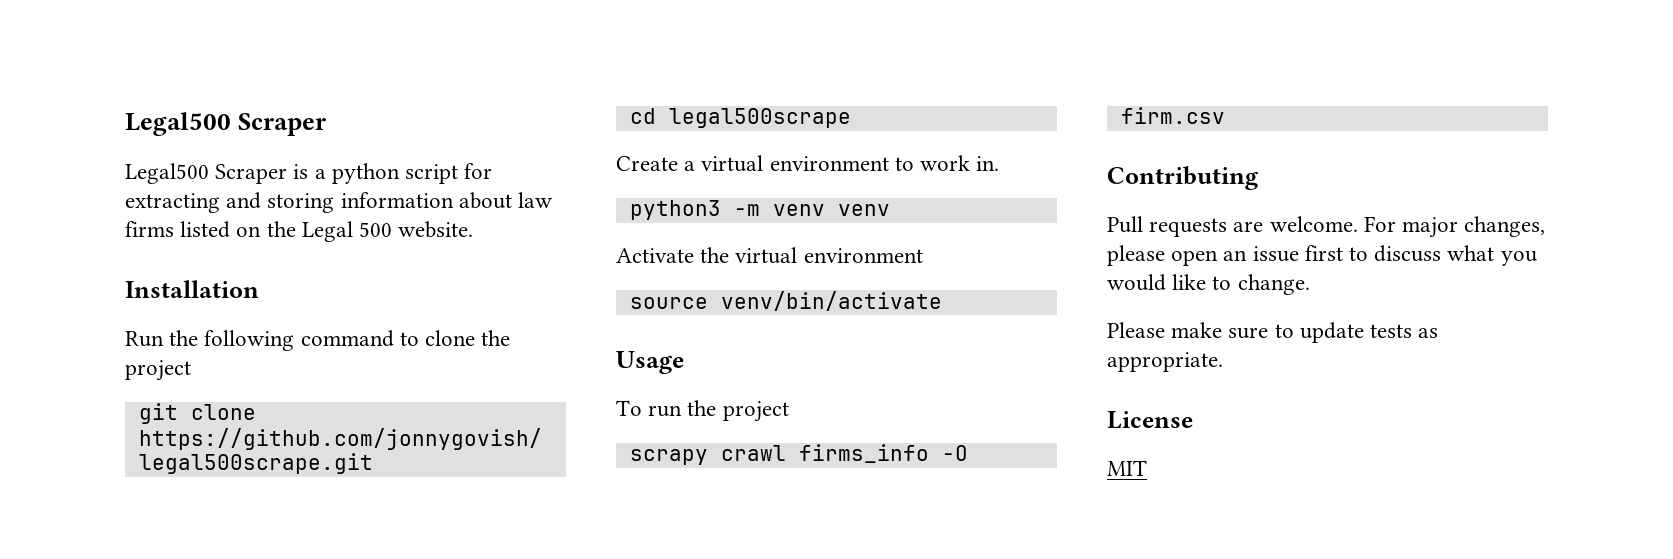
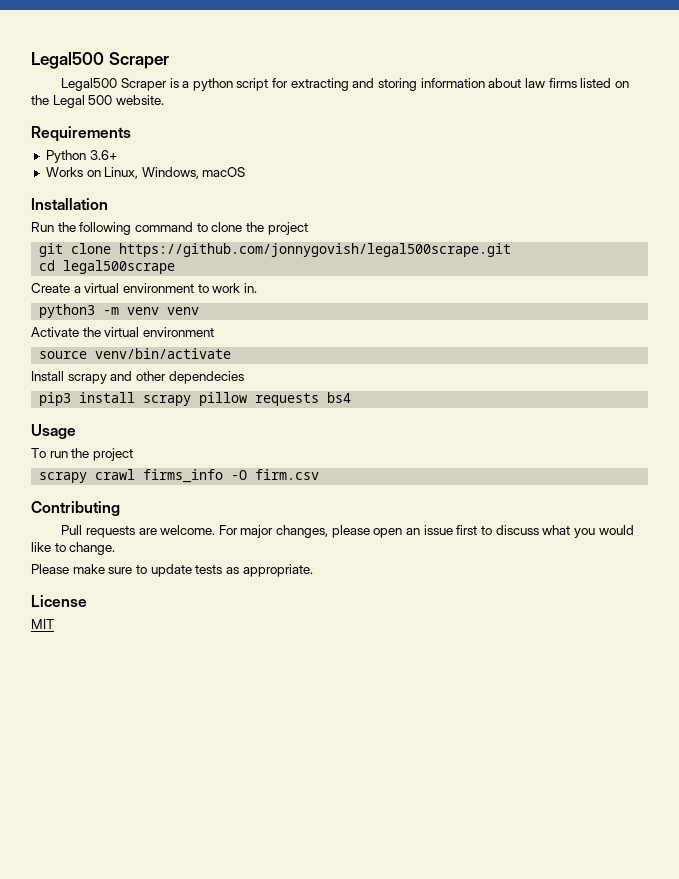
(474, 229) none -> [31,126,131,142] [45,150,117,163] [45,167,246,179] // Requirements // Python 3.6+ // Works on Linux, Windows, macOS
(942, 301) none -> [31,371,244,384] [39,392,352,406] // Install scrapy and other dependecies // pip3 install scrapy pillow requests bs4

